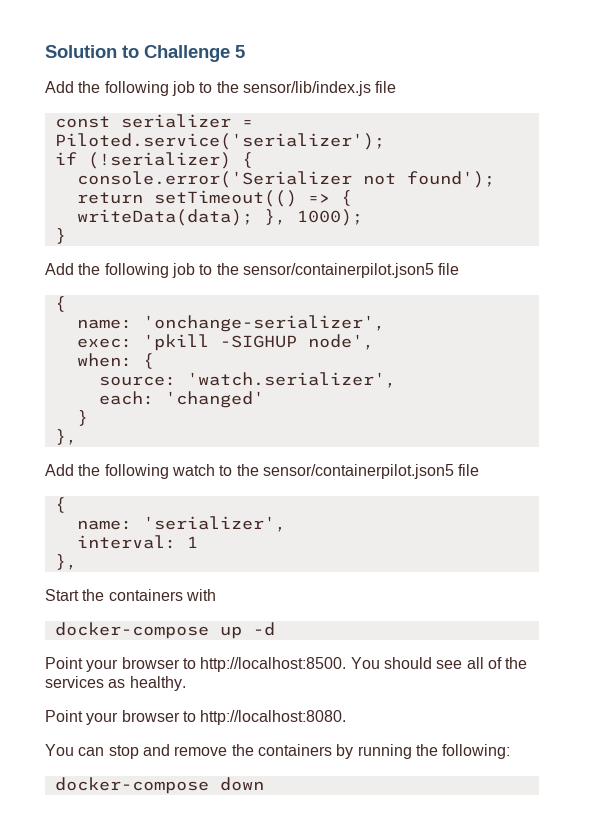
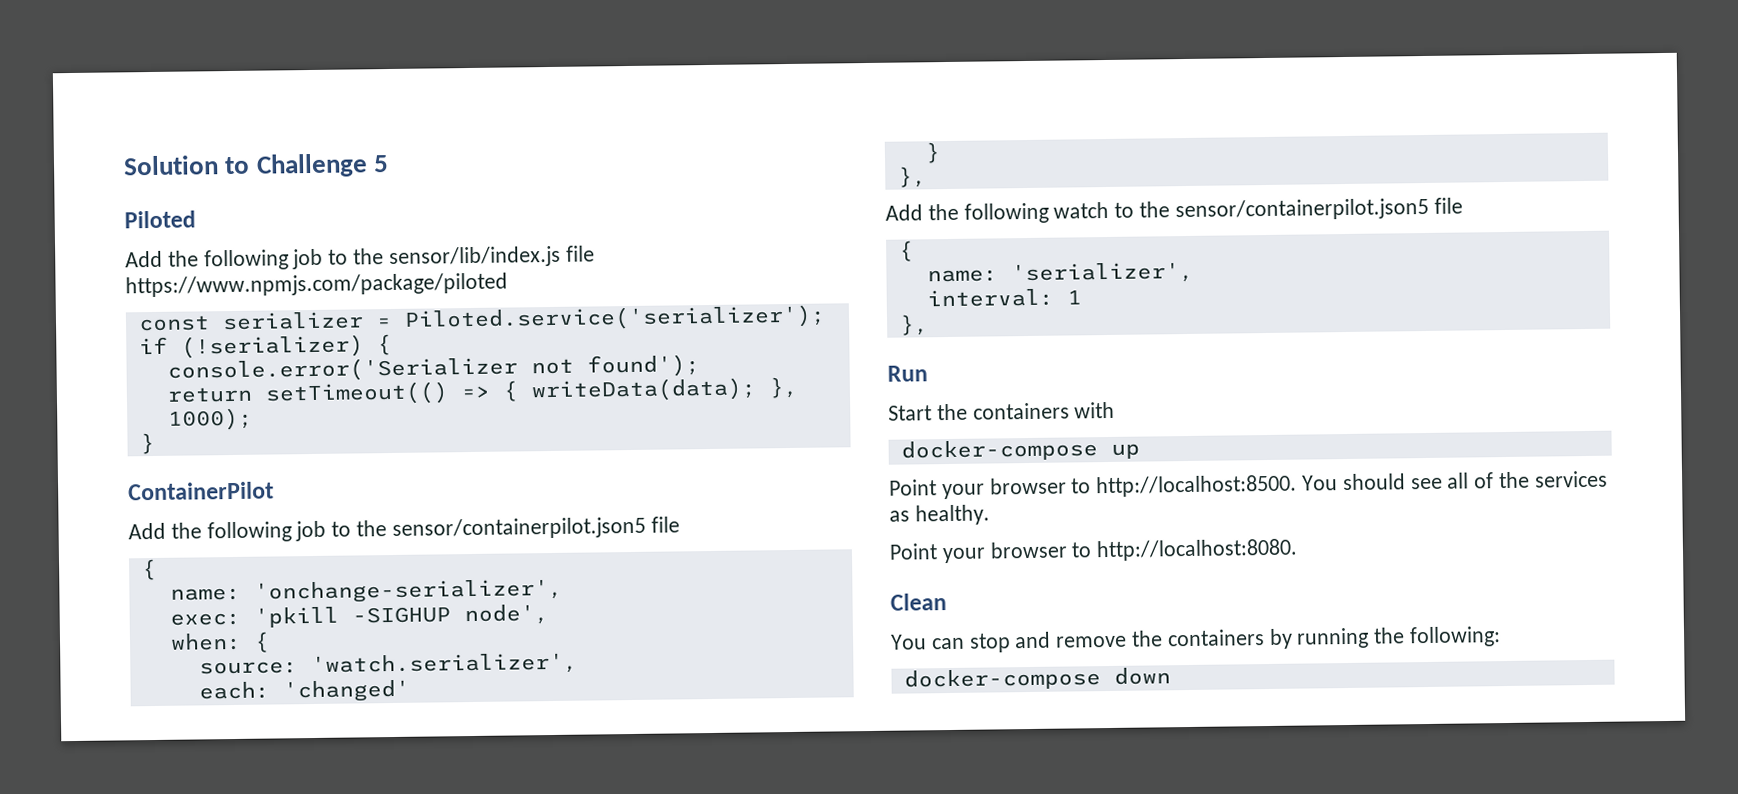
(245, 51) none -> [124,210,196,229] // Piloted
(397, 87) none -> [125,272,508,298] https://www.npmjs.com/package/piloted
(66, 236) none -> [128,481,274,501] // ContainerPilot
(77, 562) none -> [887,365,928,382] // Run
[252,622,275,636] -d -> (1140, 451) none
(347, 717) none -> [890,593,947,611] // Clean

